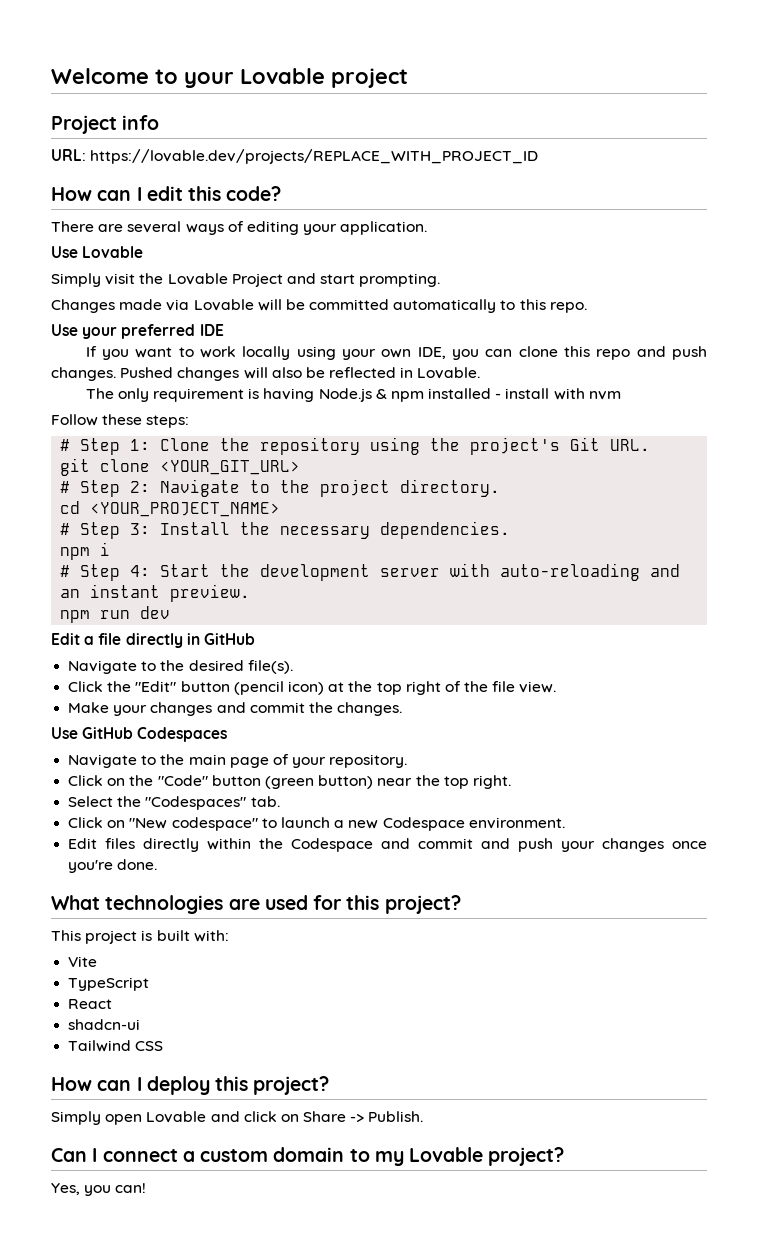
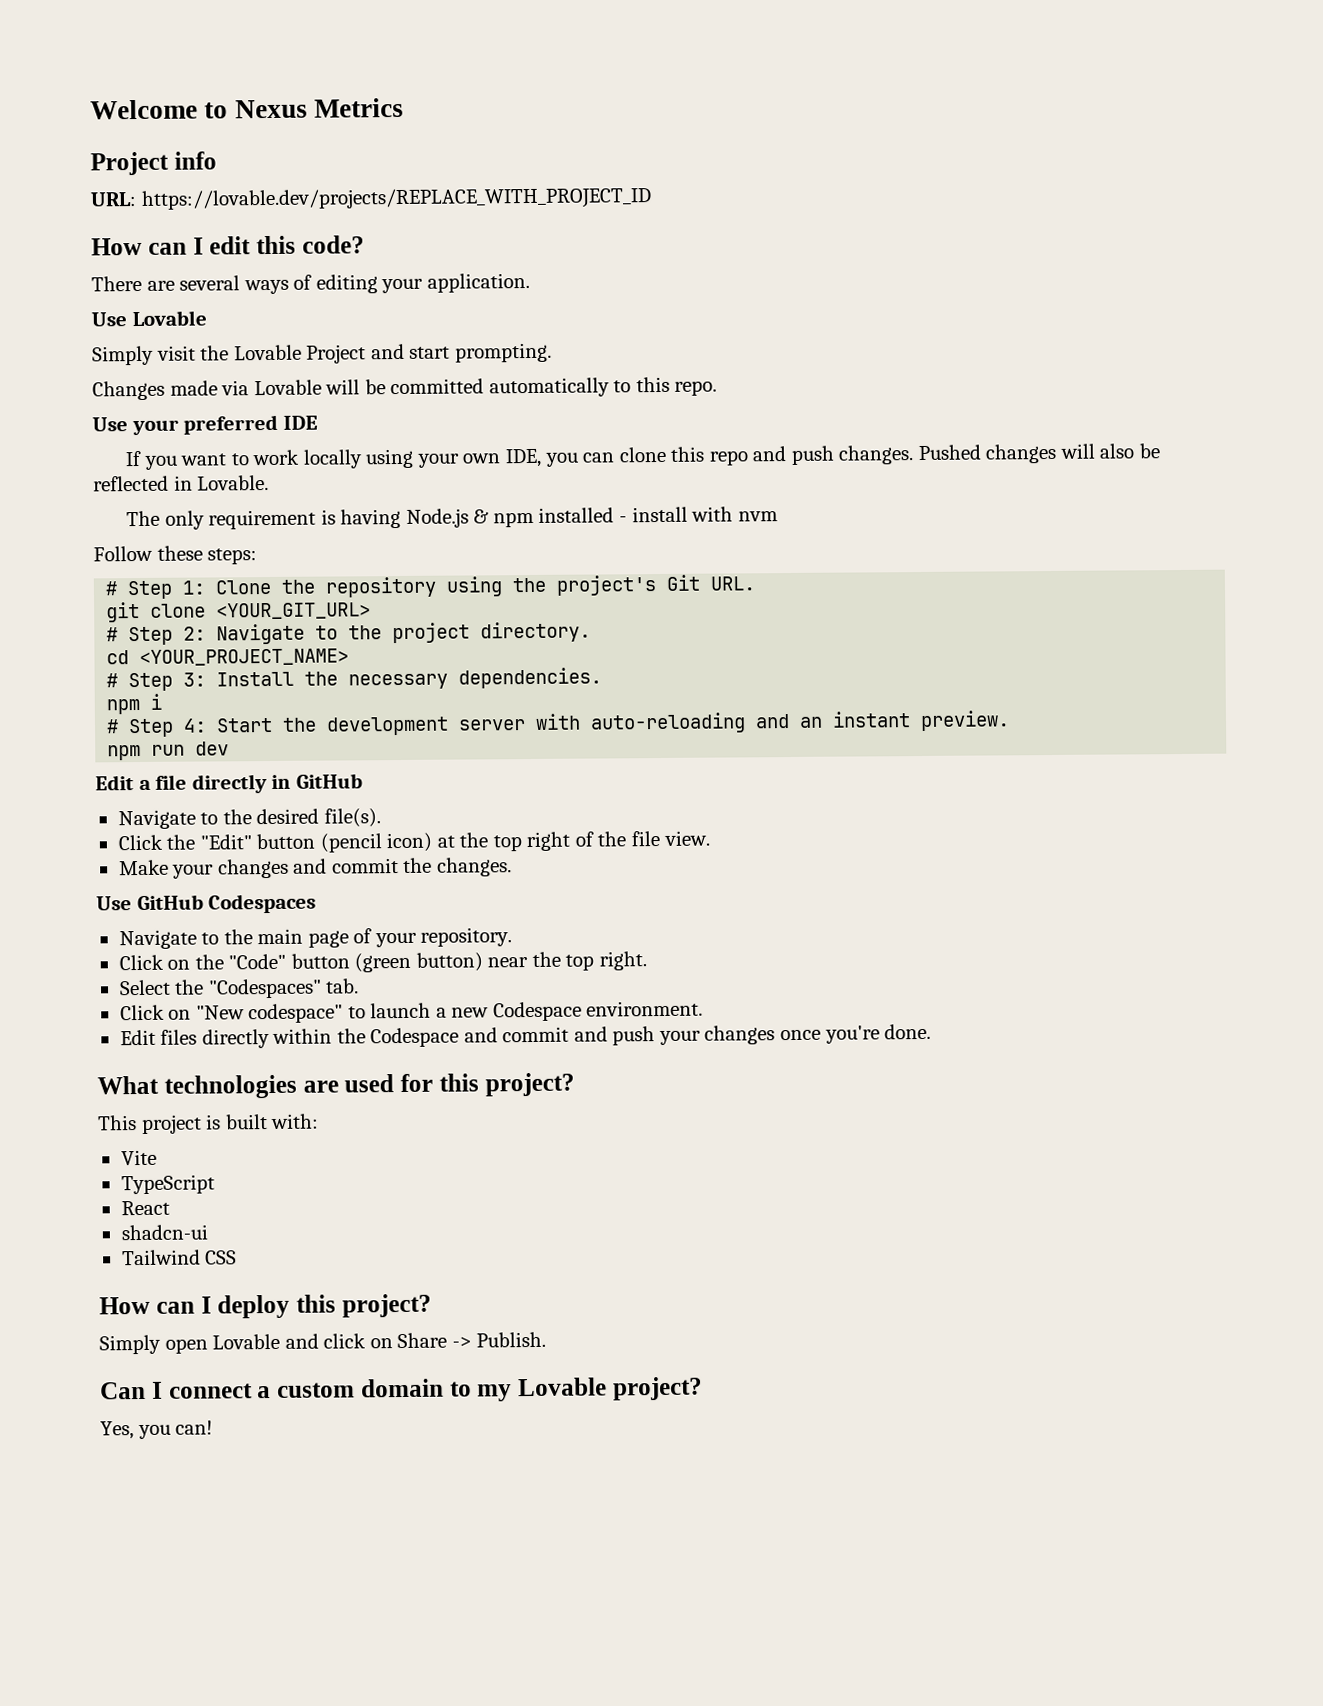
[184,68,408,88] your Lovable project -> [234,97,404,119] Nexus Metrics

